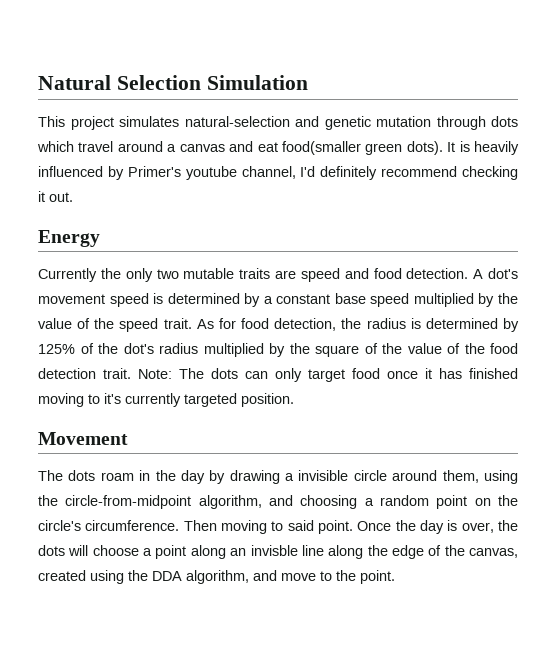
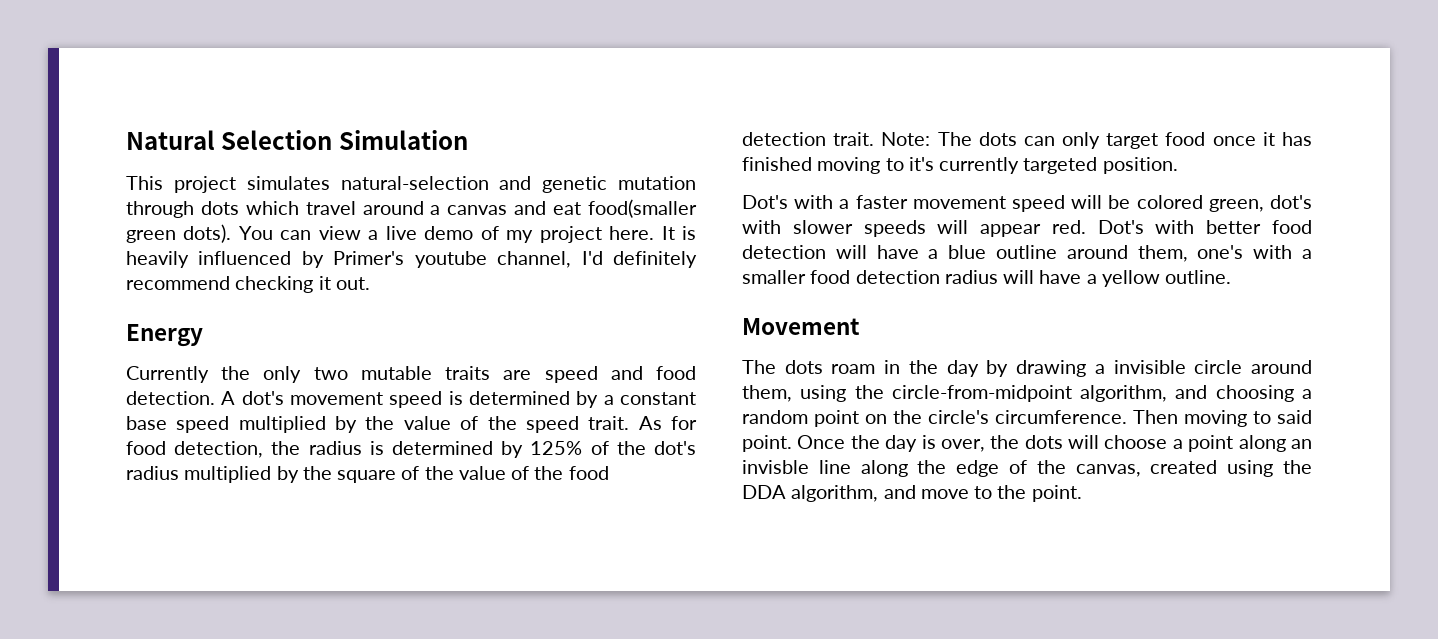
(443, 148) none -> [238,226,655,243] You can view a live demo of my project here.
(294, 400) none -> [742,195,1312,212] [742,220,1312,237] [742,245,1312,262] [742,270,1232,287] // Dot's with a faster movement speed will be colored green, dot's with slower speeds will appear red. Dot's with better food detection will have a blue outline around them, one's with a smaller food detection radius will have a yellow outline.

